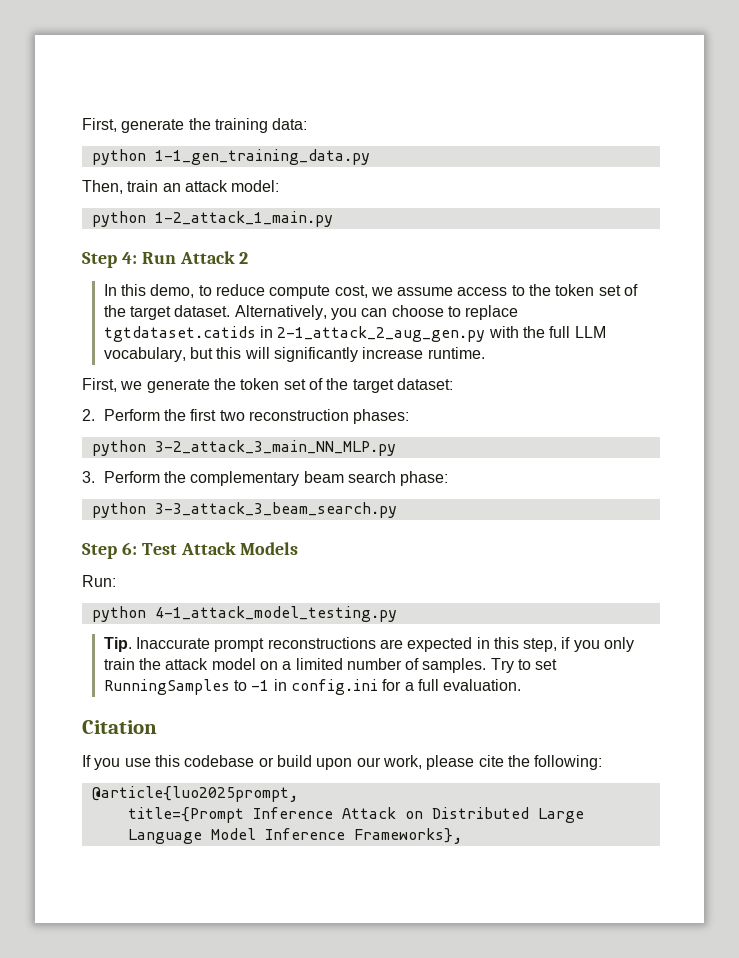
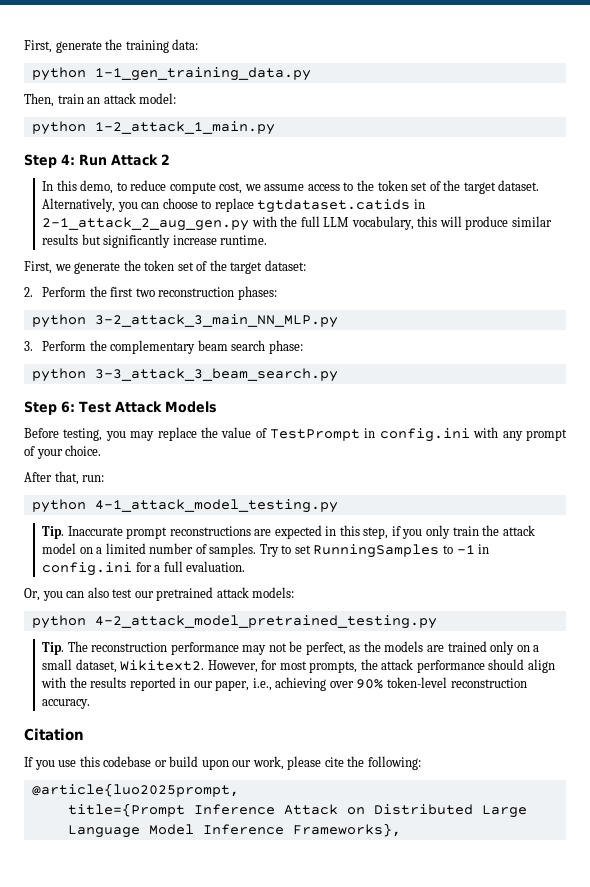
[189,347,213,359] but -> (414, 223) none
(270, 353) none -> [465,216,552,230] [42,234,101,245] produce similar results but
[82,575,116,587] Run: -> [24,427,567,442] [24,445,102,459] [24,471,105,485] Before testing, you may replace the value of TestPrompt in config.ini with any prompt of your choice. // After that, run:
(522, 685) none -> [24,587,295,601] [31,615,437,629] [42,641,540,655] [42,659,555,673] [41,677,527,691] [42,699,91,709] // Or, you can also test our pretrained attack models: // python 4-2_attack_model_pretrained_testing.py // Tip. The reconstruction performance may not be perfect, as the models are trained only on a small dataset, Wikitext2. However, for most prompts, the attack performance should align with the results reported in our paper, i.e., achieving over 90% token-level reconstruction accuracy.

